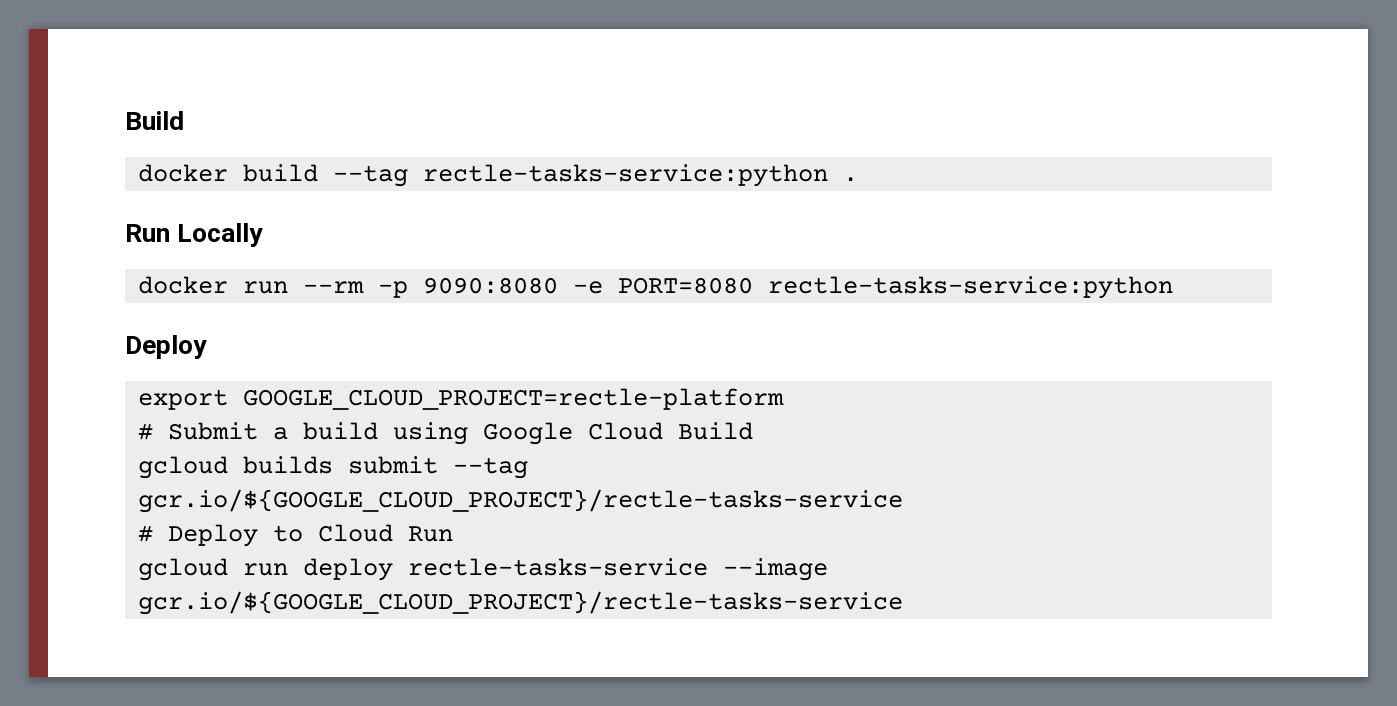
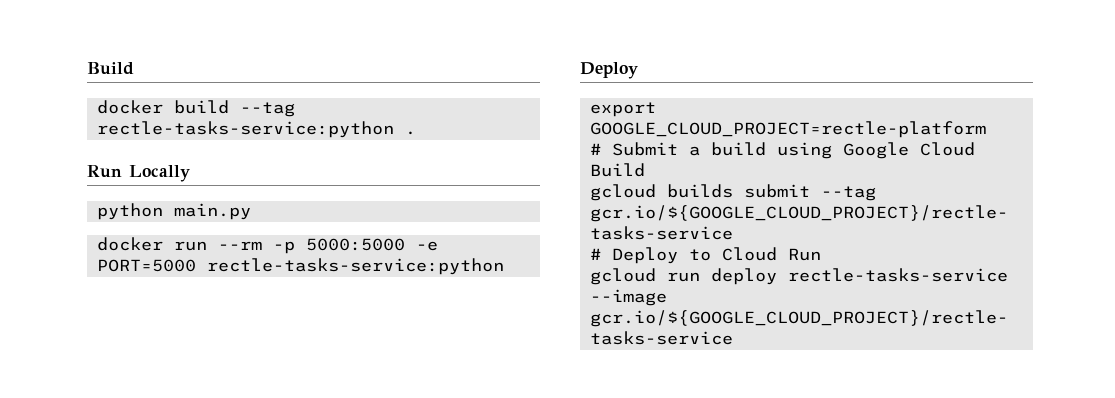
(264, 235) none -> [96,203,251,220] // python main.py
[422,277,753,294] 9090:8080 -e PORT=8080 -> [305,238,438,251] [96,259,196,272] 5000:5000 -e PORT=5000

